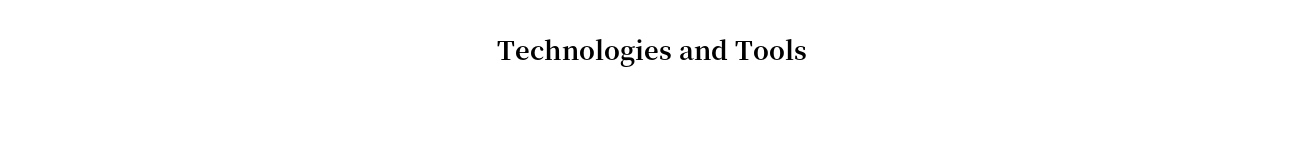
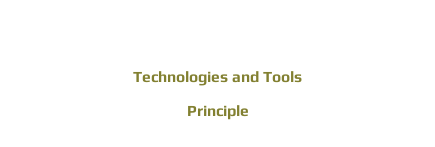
(807, 49) none -> [186,105,249,120] // Principle

